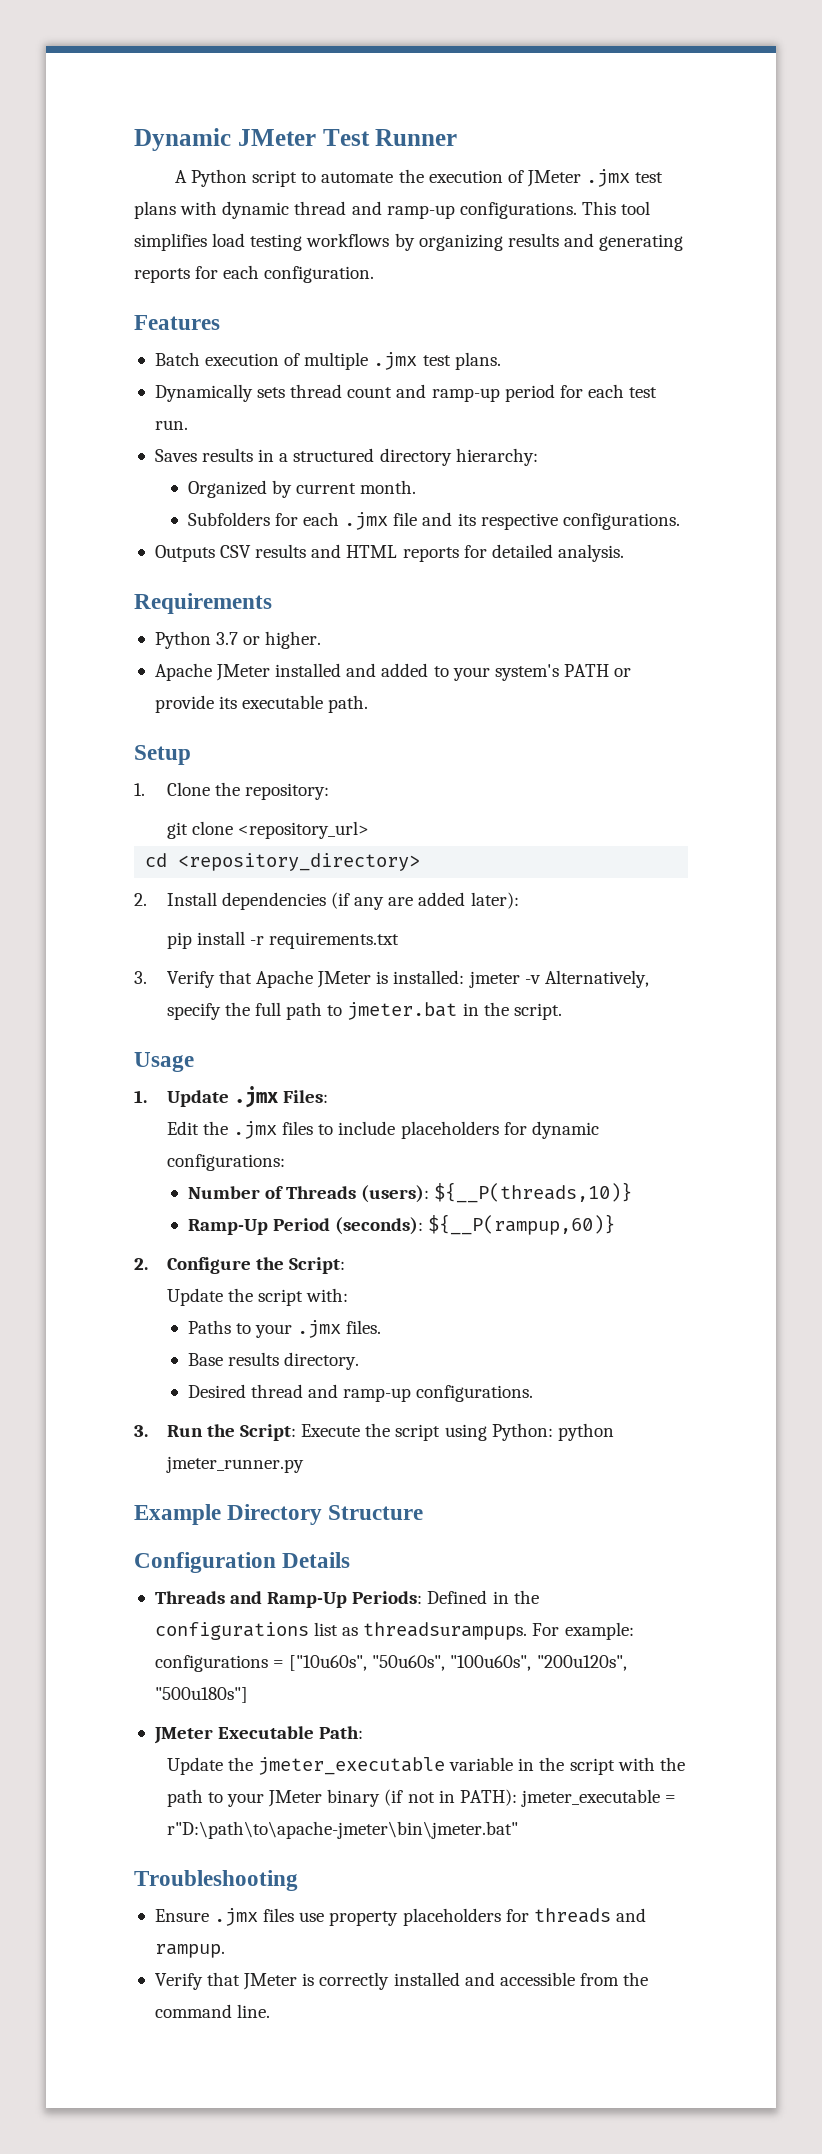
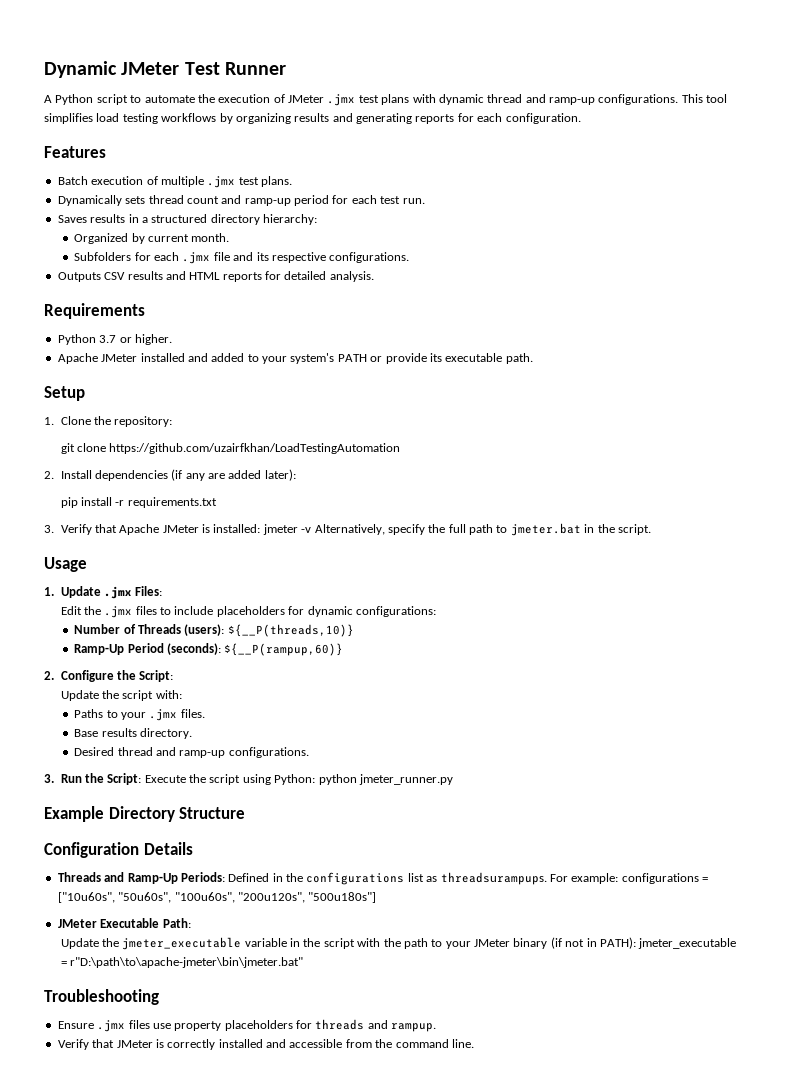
[238,821,370,839] [145,853,421,871] <repository_url> // cd <repository_directory> -> [109,443,401,454] https://github.com/uzairfkhan/LoadTestingAutomation

